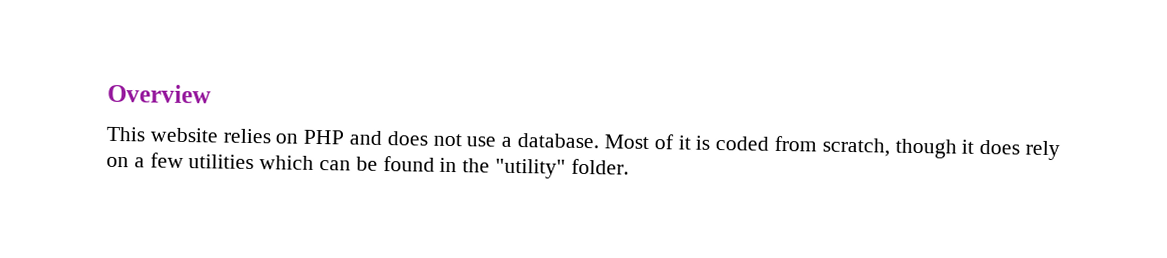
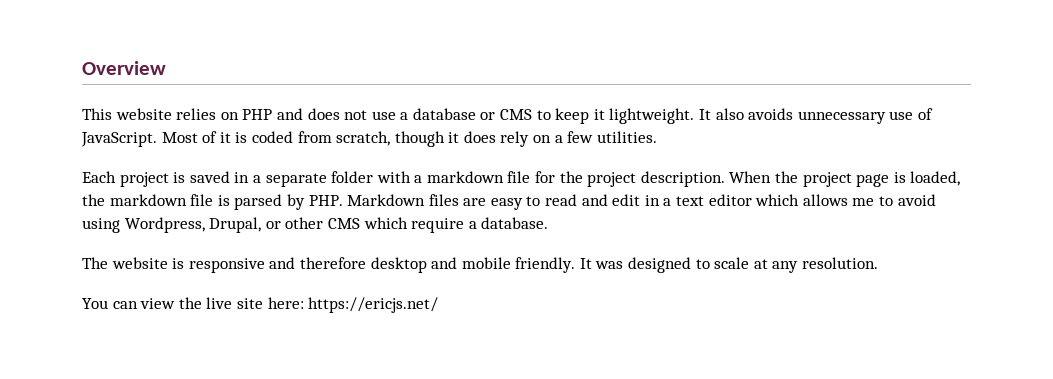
[517,133,600,149] database. -> [412,108,933,124] [81,132,157,147] database or CMS to keep it lightweight. It also avoids unnecessary use of JavaScript.
[188,154,629,179] utilities which can be found in the "utility" folder. -> [596,131,657,143] [82,171,961,187] [82,194,936,210] [82,217,549,233] [82,257,879,273] [82,297,439,313] utilities. // Each project is saved in a separate folder with a markdown file for the project description. When the project page is loaded, the markdown file is parsed by PHP. Markdown files are easy to read and edit in a text editor which allows me to avoid using Wordpress, Drupal, or other CMS which require a database. // The website is responsive and therefore desktop and mobile friendly. It was designed to scale at any resolution. // You can view the live site here: https://ericjs.net/

